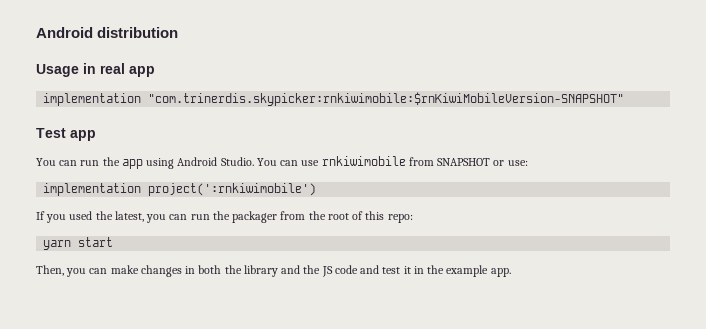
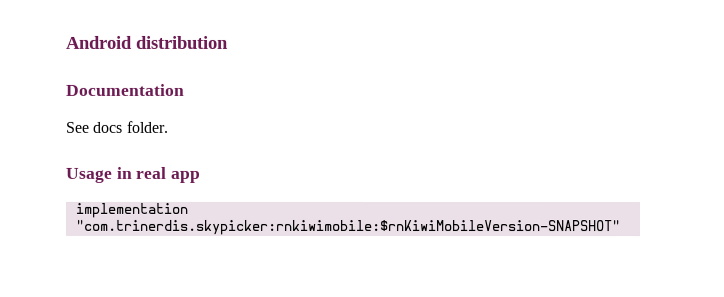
(179, 32) none -> [66,83,185,96] [66,120,169,133] // Documentation // See docs folder.
[36,128,96,141] [36,156,528,169] [43,183,317,196] [36,211,413,223] [43,237,114,250] [36,265,511,277] // Test app // You can run the app using Android Studio. You can use rnkiwimobile from SNAPSHOT or use: // implementation project(':rnkiwimobile') // If you used the latest, you can run the packager from the root of this repo: // yarn start // Then, you can make changes in both the library and the JS code and test it in the example app. -> (620, 227) none

